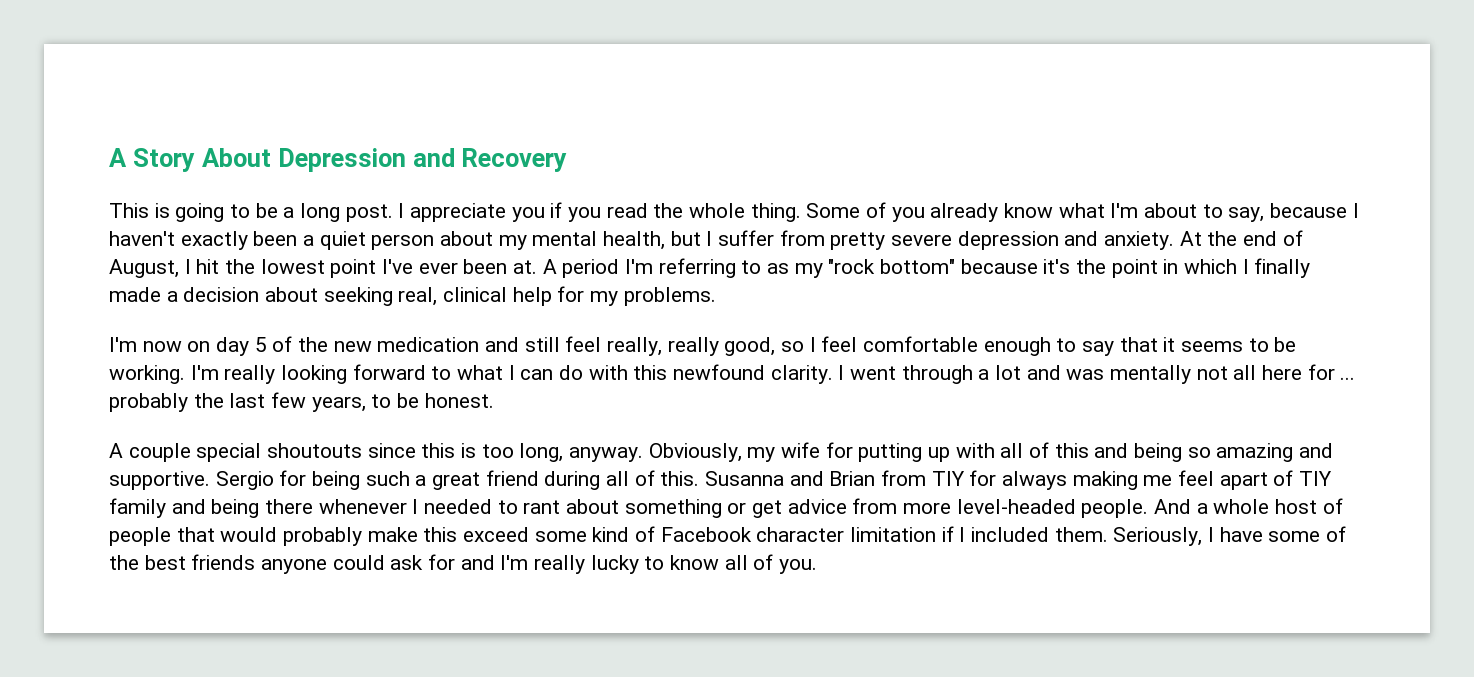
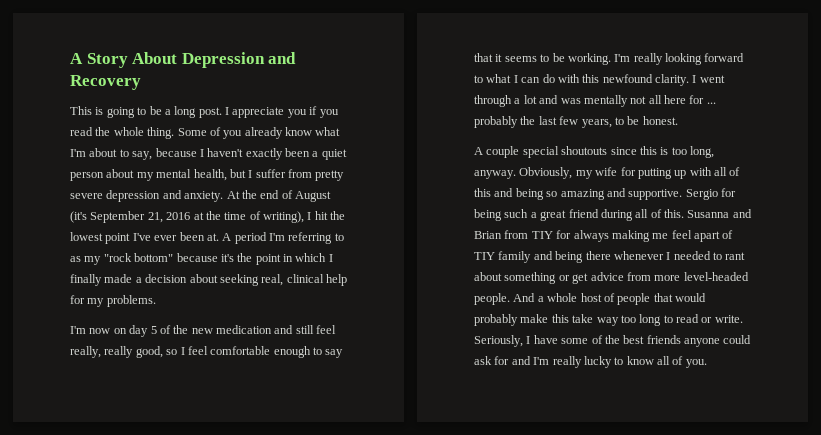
[109,259,179,278] August, -> [295,191,331,202] [70,211,304,223] August (it's September 21, 2016 at the time of writing),
[463,526,1108,542] exceed some kind of Facebook character limitation if I included them. -> [572,314,743,326] take way too long to read or write.

